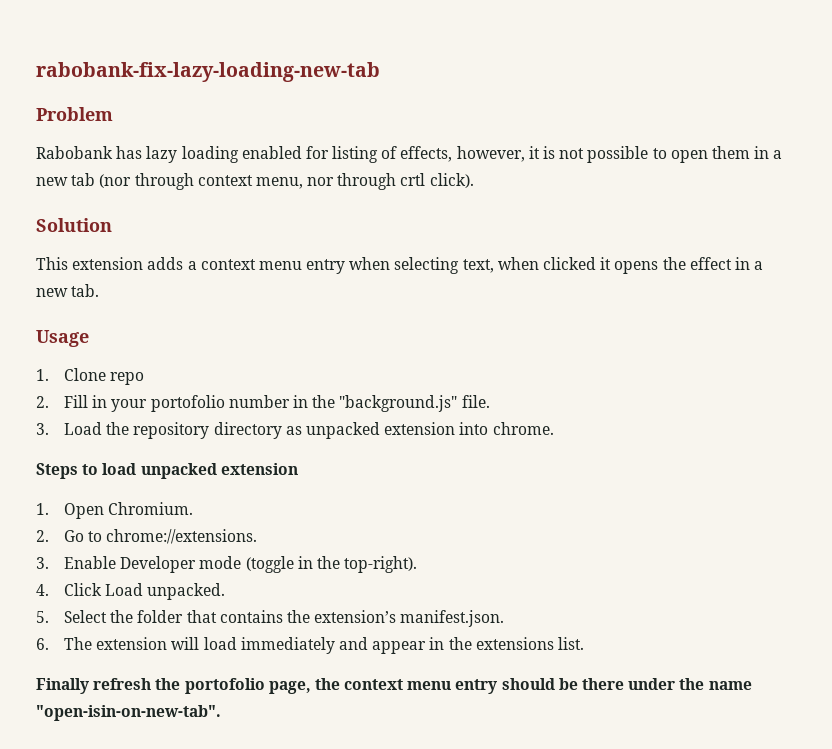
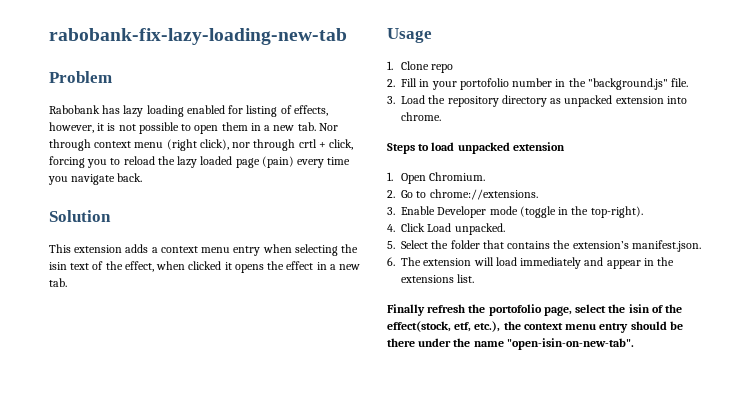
[71,173,474,190] tab (nor through context menu, nor through crtl click). -> [297,122,338,131] [49,139,354,151] [49,156,351,168] [48,173,143,185] tab. Nor through context menu (right click), nor through crtl + click, forcing you to reload the lazy loaded page (pain) every time you navigate back.
[462,259,494,273] text, -> [341,244,359,253] [49,261,154,272] the isin text of the effect,
(311, 687) none -> [575,304,683,313] [387,321,501,332] select the isin of the effect(stock, etf, etc.),

